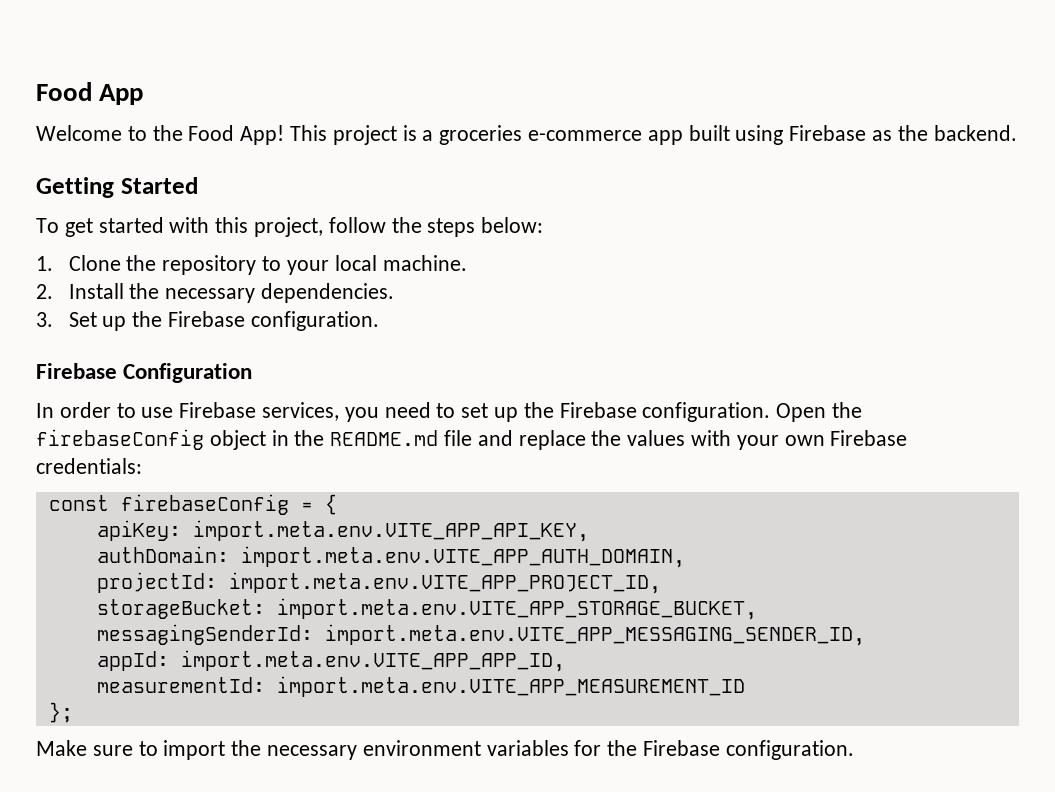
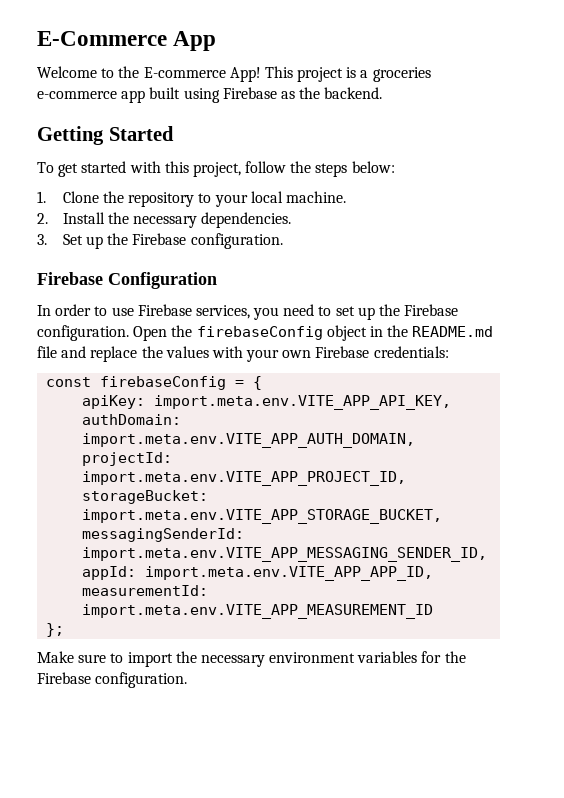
[36,82,92,101] Food -> [37,31,167,46] E-Commerce
[188,125,235,141] Food -> [143,67,226,78] E-commerce

